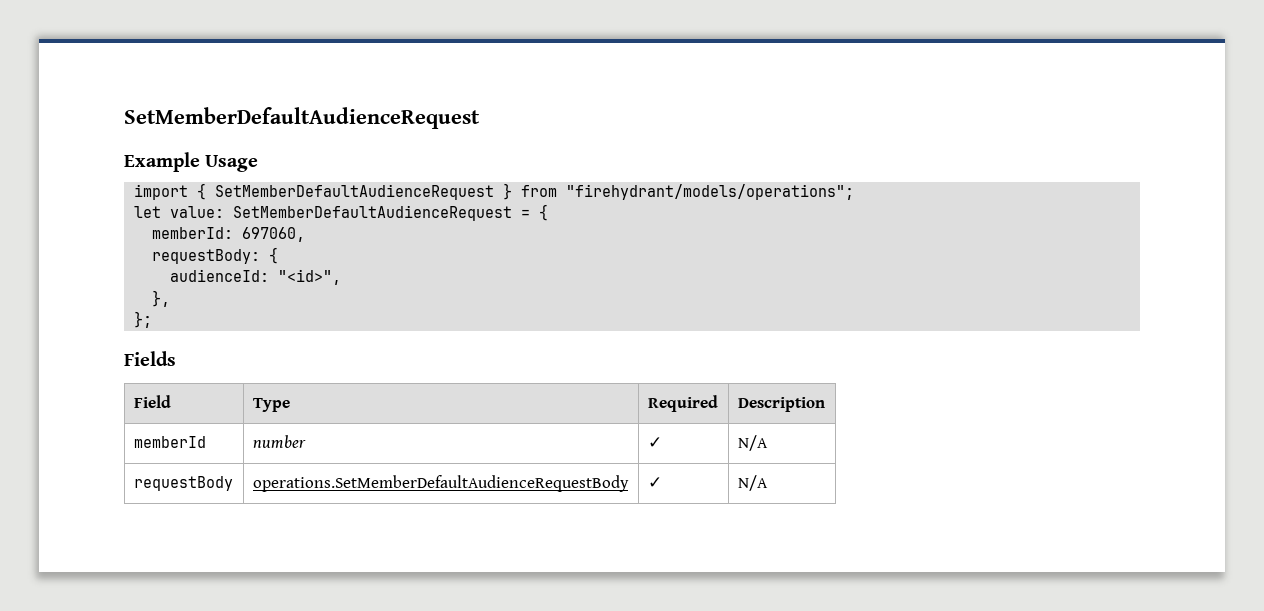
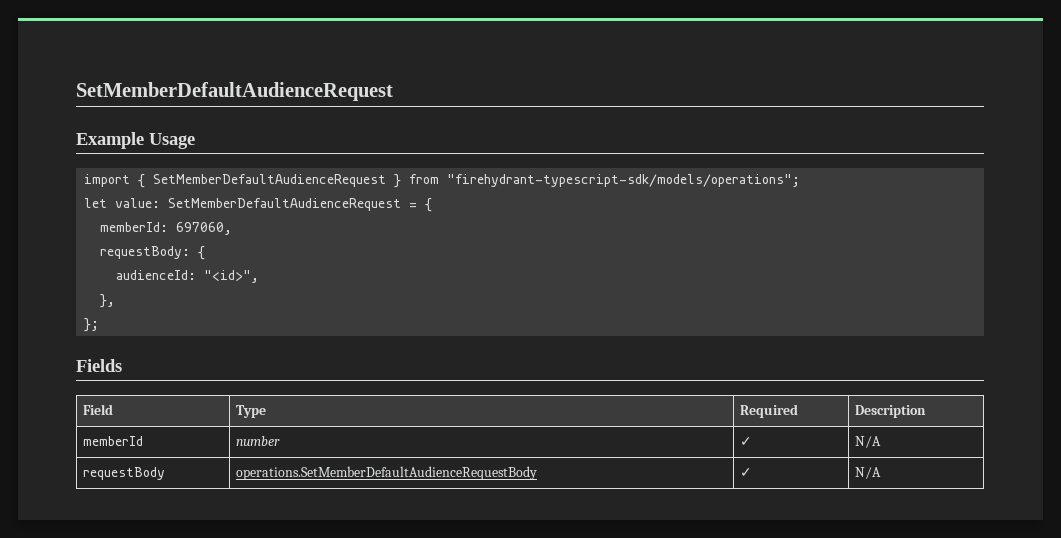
[566,184,855,200] "firehydrant/models/operations"; -> [447,174,801,187] "firehydrant-typescript-sdk/models/operations";

